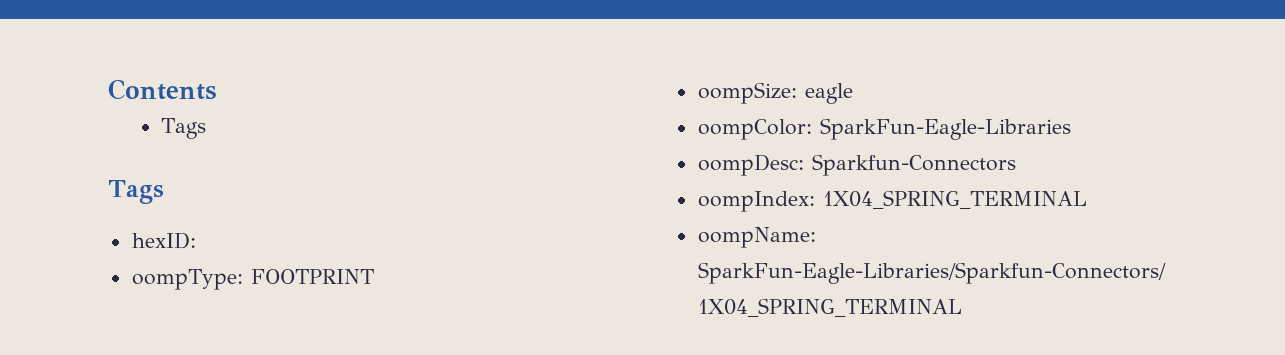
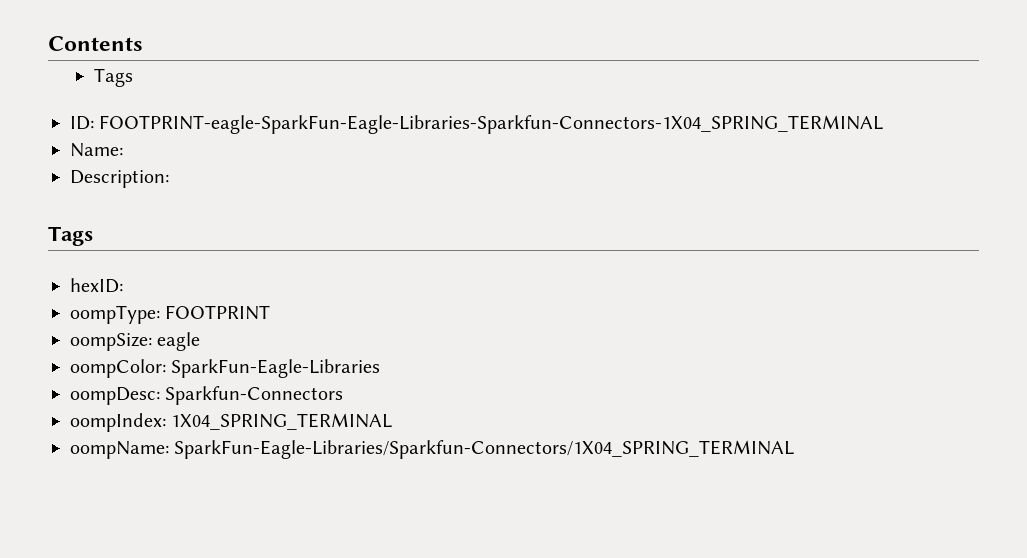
(206, 128) none -> [70,115,884,134] [70,143,123,157] [70,170,169,188] // ID: FOOTPRINT-eagle-SparkFun-Eagle-Libraries-Sparkfun-Connectors-1X04_SPRING_TERMINAL // Name: // Description:

